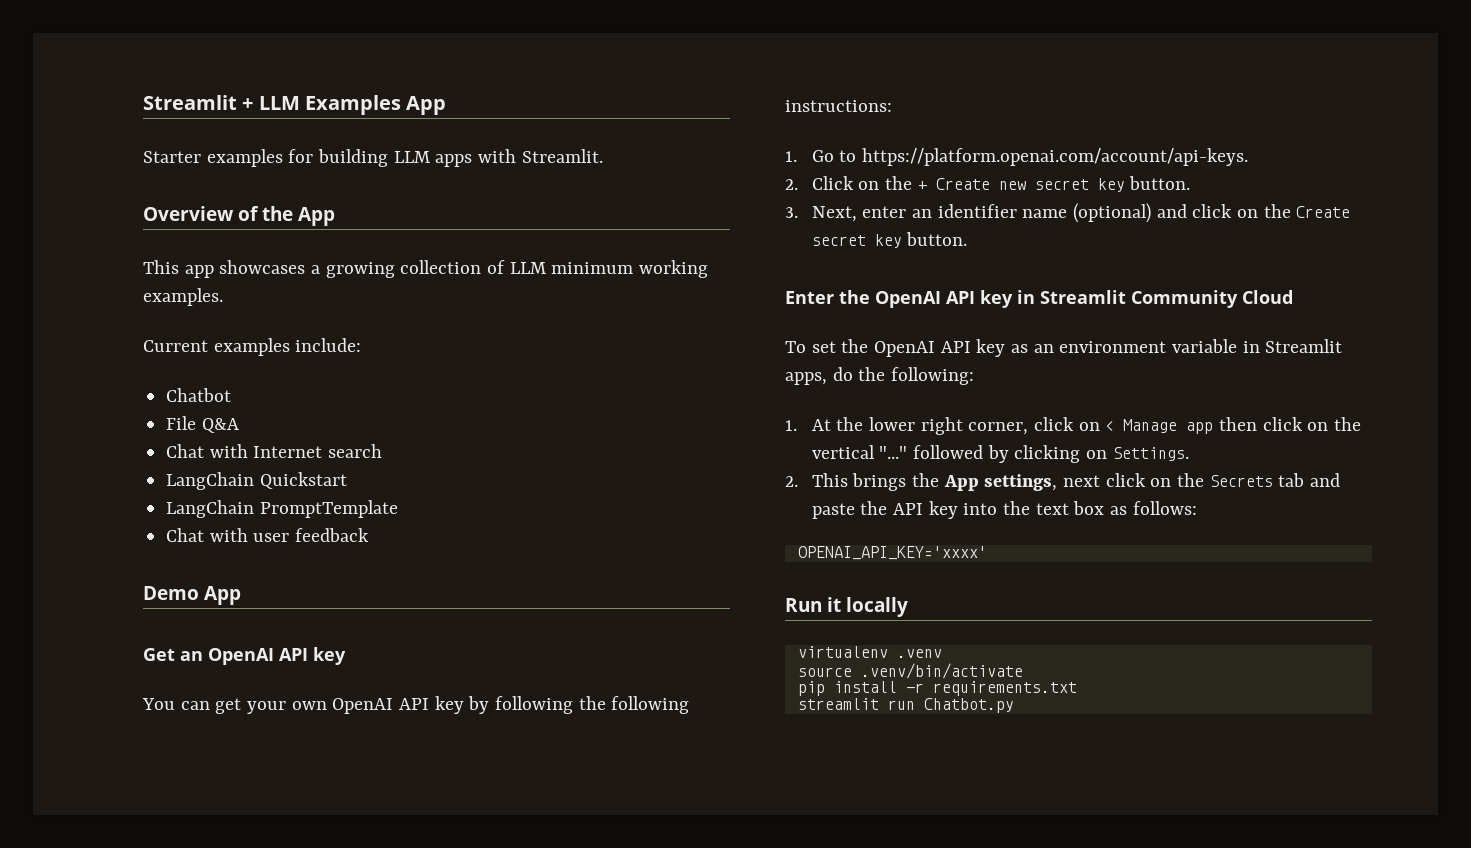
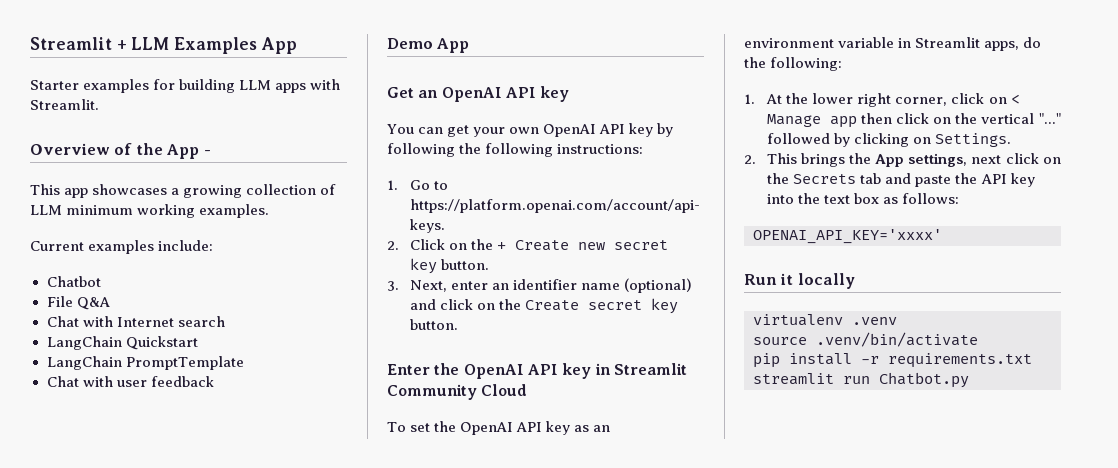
(335, 216) none -> [203,150,211,155] -

